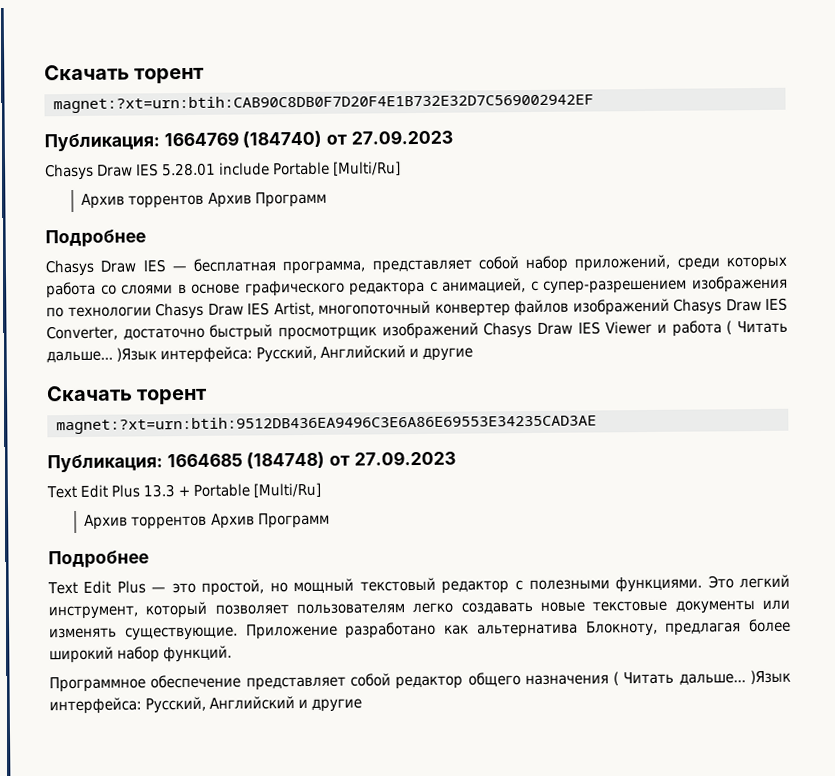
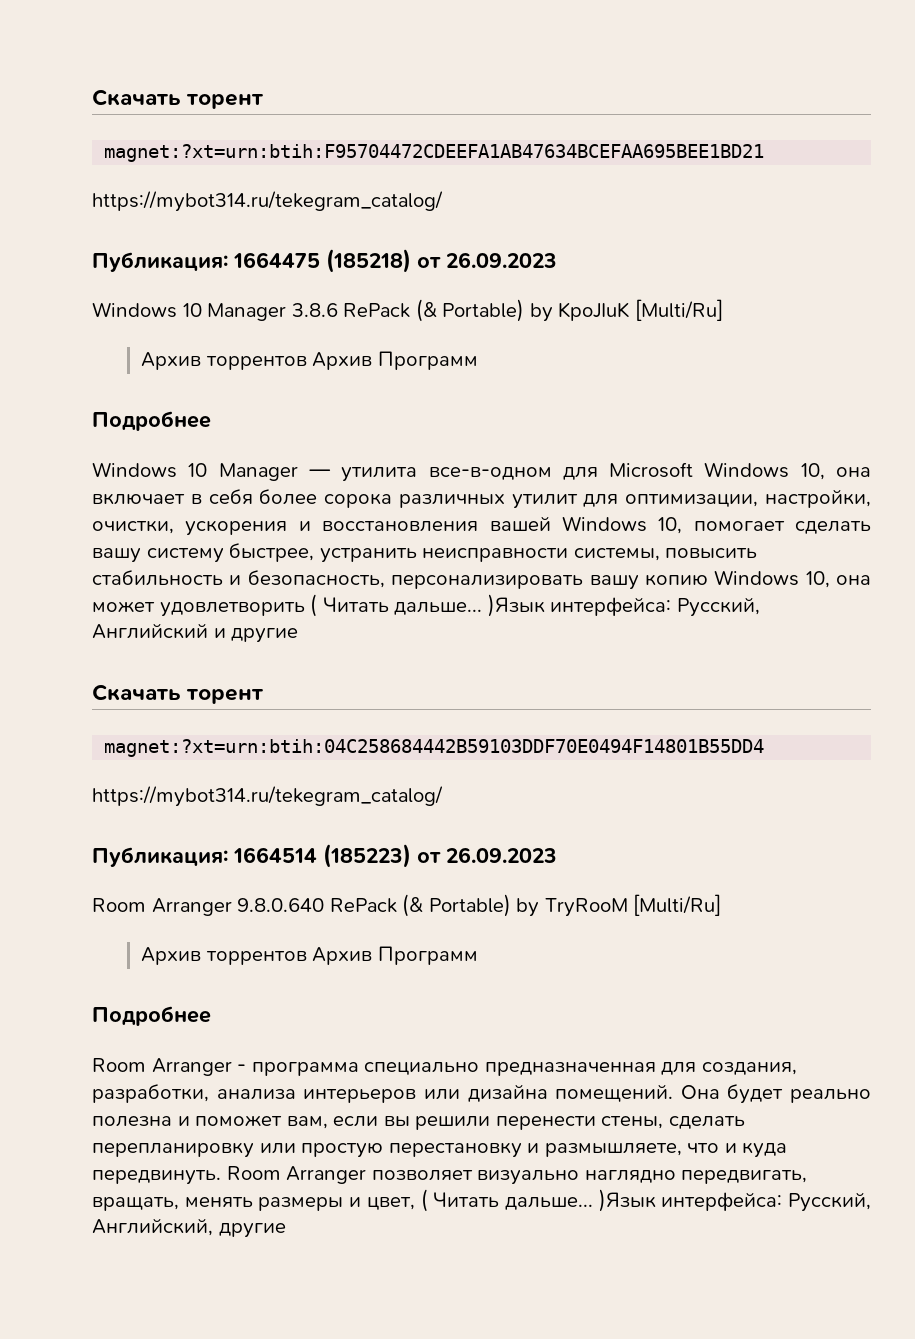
[44,64,205,84] [53,93,594,114] [44,129,453,152] [45,161,402,181] [81,191,327,209] [45,229,146,248] [45,254,787,277] [46,275,788,299] [46,297,788,320] [46,320,722,341] Скачать торент // magnet:?xt=urn:btih:CAB90C8DB0F7D20F4E1B732E32D7C569002942EF // Публикация: 1664769 (184740) от 27.09.2023 // Chasys Draw IES 5.28.01 include Portable [Multi/Ru] // Архив торрентов Архив Программ // Подробнее // Chasys Draw IES — бесплатная программа, представляет собой набор приложений, среди которых работа со слоями в основе графического редактора с анимацией, с супер-разрешением изображения по технологии Chasys Draw IES Artist, многопоточный конвертер файлов изображений Chasys Draw IES Converter, достаточно быстрый просмотрщик изображений Chasys Draw IES Viewer и работа -> [92,89,264,109] [104,144,765,162] [92,191,443,212] [92,249,557,273] [92,299,723,322] [141,351,478,370] [92,411,211,431] [92,462,871,482] [92,489,871,509] [92,516,871,536] [92,543,758,563] [92,570,871,590] [92,601,305,617] Скачать торент // magnet:?xt=urn:btih:F95704472CDEEFA1AB47634BCEFAA695BEE1BD21 // https://mybot314.ru/tekegram_catalog/ // Публикация: 1664475 (185218) от 26.09.2023 // Windows 10 Manager 3.8.6 RePack (& Portable) by KpoJIuK [Multi/Ru] // Архив торрентов Архив Программ // Подробнее // Windows 10 Manager — утилита все-в-одном для Microsoft Windows 10, она включает в себя более сорока различных утилит для оптимизации, настройки, очистки, ускорения и восстановления вашей Windows 10, помогает сделать вашу систему быстрее, устранить неисправности системы, повысить стабильность и безопасность, персонализировать вашу копию Windows 10, она может удовлетворить
[56,414,597,435] [47,450,456,473] [46,482,322,499] [84,512,330,530] [48,550,149,569] [47,574,790,596] [48,599,791,620] [49,618,791,641] [49,645,233,664] [49,669,791,693] [49,696,309,715] magnet:?xt=urn:btih:9512DB436EA9496C3E6A86E69553E34235CAD3AE // Публикация: 1664685 (184748) от 27.09.2023 // Text Edit Plus 13.3 + Portable [Multi/Ru] // Архив торрентов Архив Программ // Подробнее // Text Edit Plus — это простой, но мощный текстовый редактор с полезными функциями. Это легкий инструмент, который позволяет пользователям легко создавать новые текстовые документы или изменять существующие. Приложение разработано как альтернатива Блокноту, предлагая более широкий набор функций. // Программное обеспечение представляет собой редактор общего назначения ( Читать дальше... )Язык интерфейса: Русский, Английский и -> [104,739,765,757] [92,786,443,807] [92,844,557,868] [92,894,722,917] [141,946,478,965] [92,1006,211,1026] [92,1058,797,1076] [92,1084,871,1104] [92,1115,745,1130] [92,1142,788,1158] [92,1166,808,1185] [92,1189,871,1212] [92,1218,213,1236] magnet:?xt=urn:btih:04C258684442B59103DDF70E0494F14801B55DD4 // https://mybot314.ru/tekegram_catalog/ // Публикация: 1664514 (185223) от 26.09.2023 // Room Arranger 9.8.0.640 RePack (& Portable) by TryRooM [Multi/Ru] // Архив торрентов Архив Программ // Подробнее // Room Arranger - программа специально предназначенная для создания, разработки, анализа интерьеров или дизайна помещений. Она будет реально полезна и поможет вам, если вы решили перенести стены, сделать перепланировку или простую перестановку и размышляете, что и куда передвинуть. Room Arranger позволяет визуально наглядно передвигать, вращать, менять размеры и цвет, ( Читать дальше... )Язык интерфейса: Русский, Английский,

